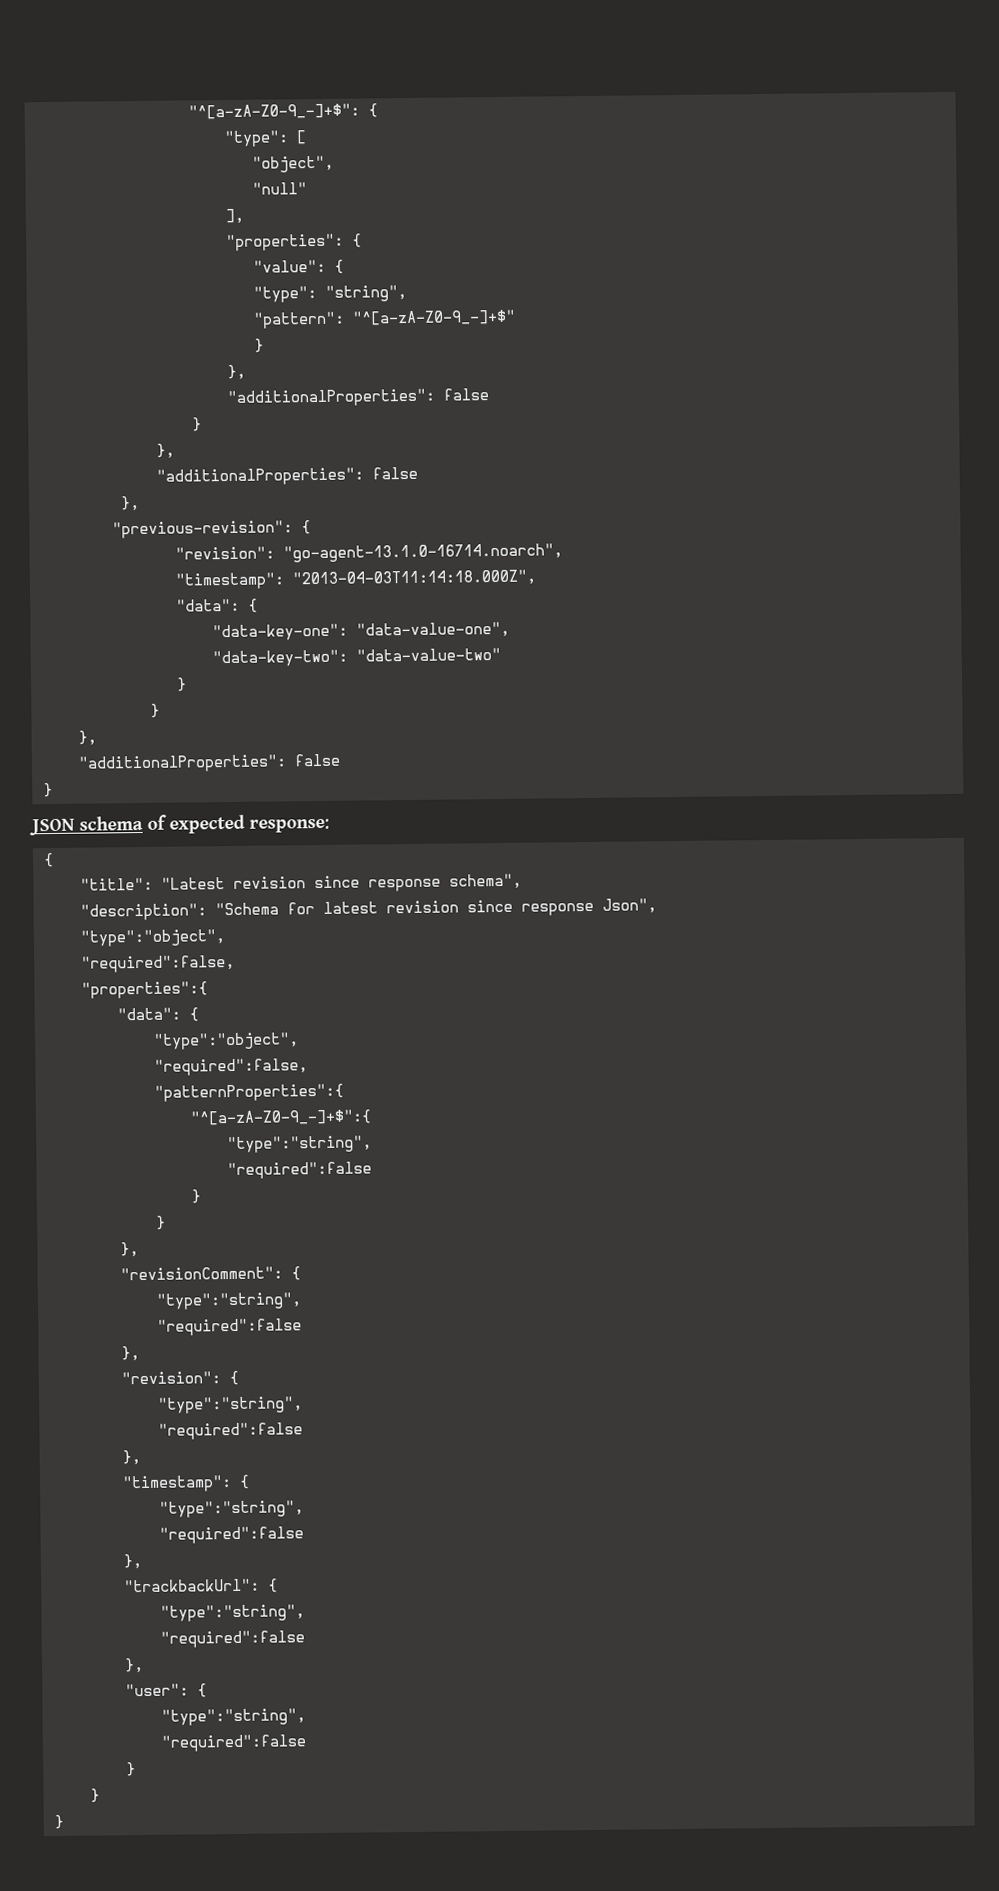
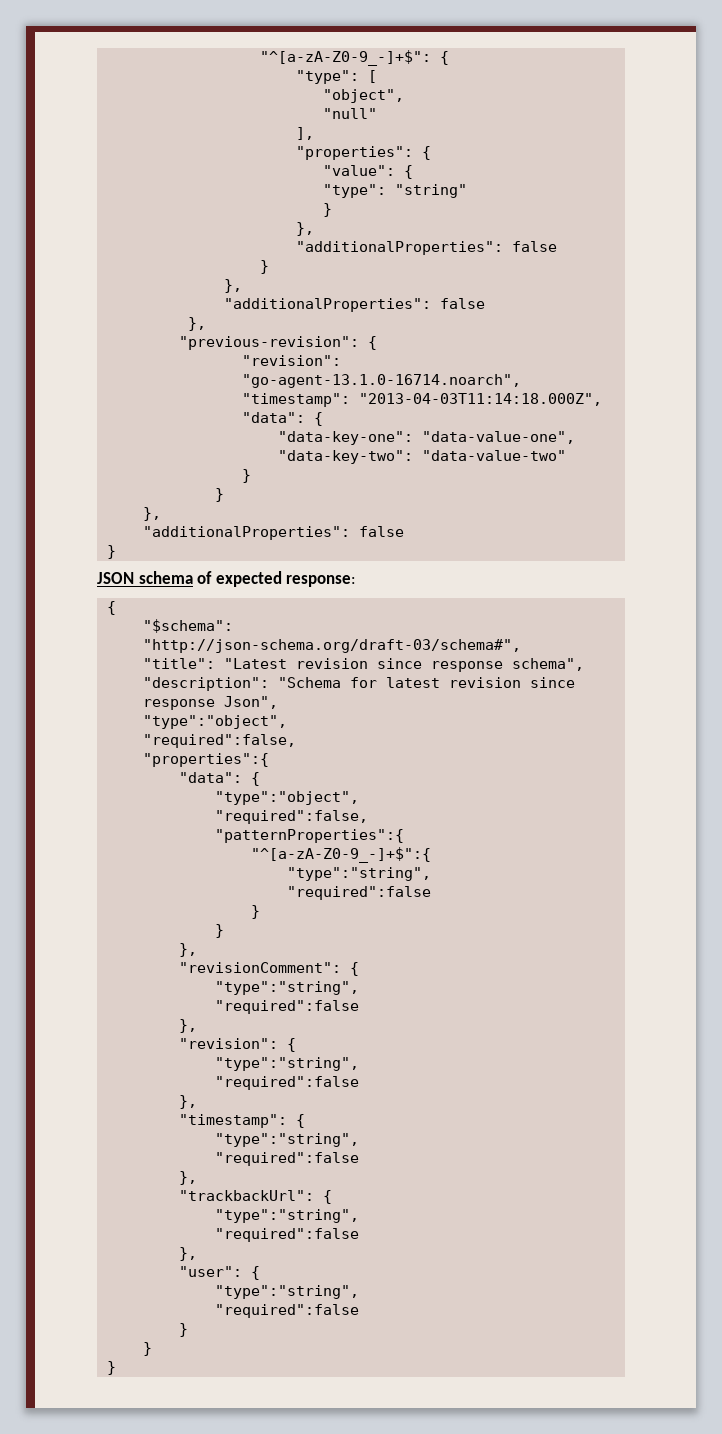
[325,284,408,302] [253,309,517,329] "string", // "pattern": "^[a-zA-Z0-9_-]+$" -> [395,184,468,198] "string"
(55, 860) none -> [143,619,234,633] [143,639,522,653] // "$schema": "http://json-schema.org/draft-03/schema#",

